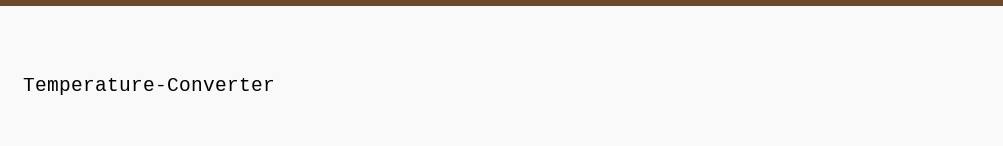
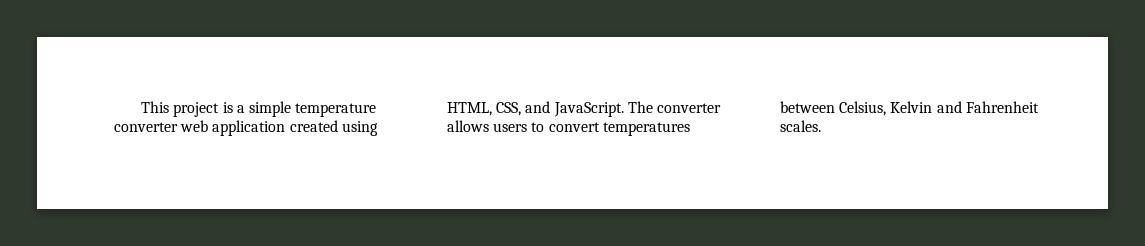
[23,78,275,95] Temperature-Converter -> [141,101,377,117] [114,120,378,136] [447,101,721,117] [447,120,690,136] [780,101,1039,116] [780,120,821,132] This project is a simple temperature converter web application created using HTML, CSS, and JavaScript. The converter allows users to convert temperatures between Celsius, Kelvin and Fahrenheit scales.

